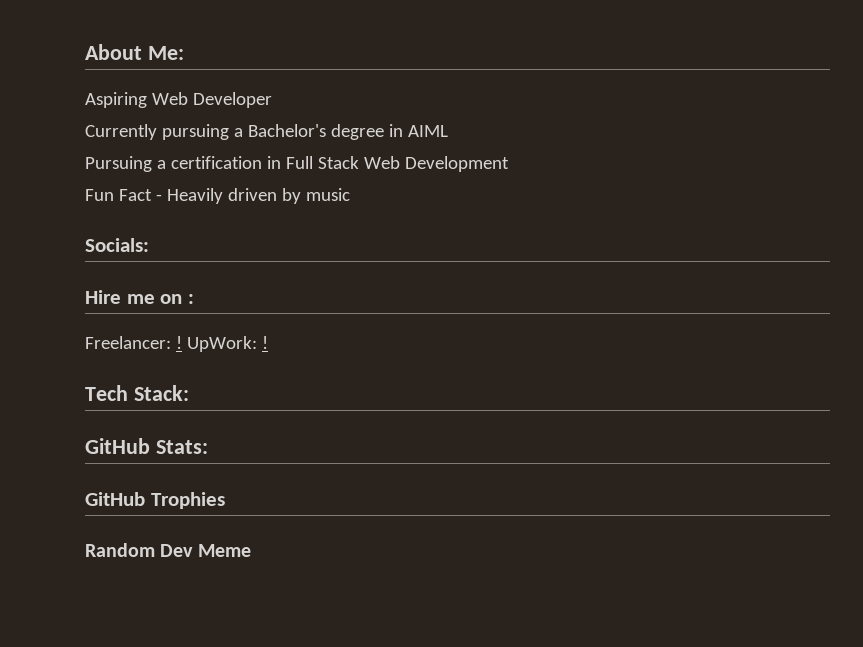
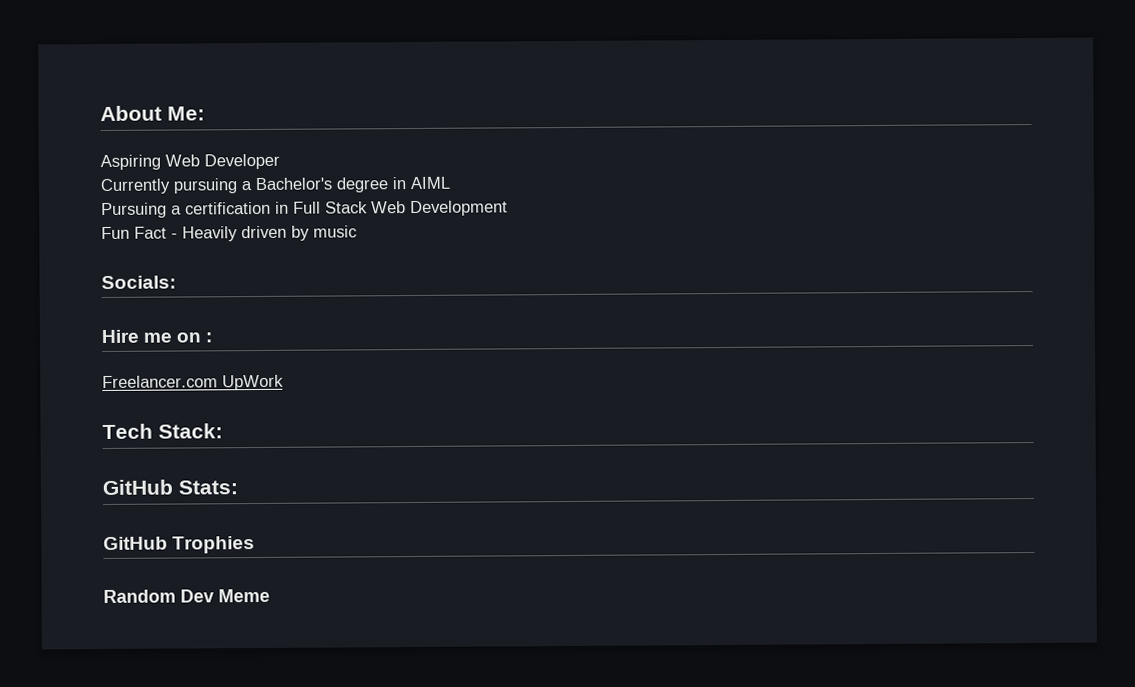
[85,336,268,352] Freelancer: ! UpWork: ! -> [102,374,284,391] Freelancer.com UpWork

